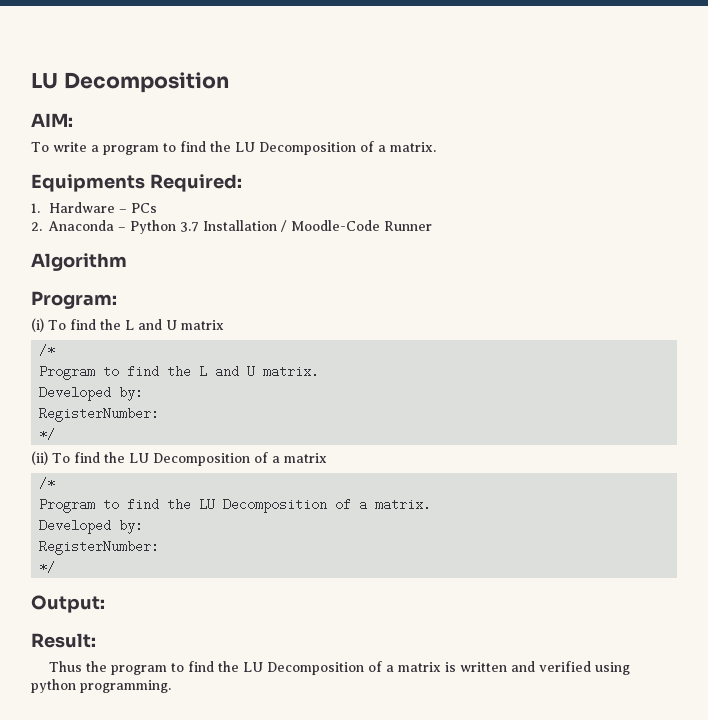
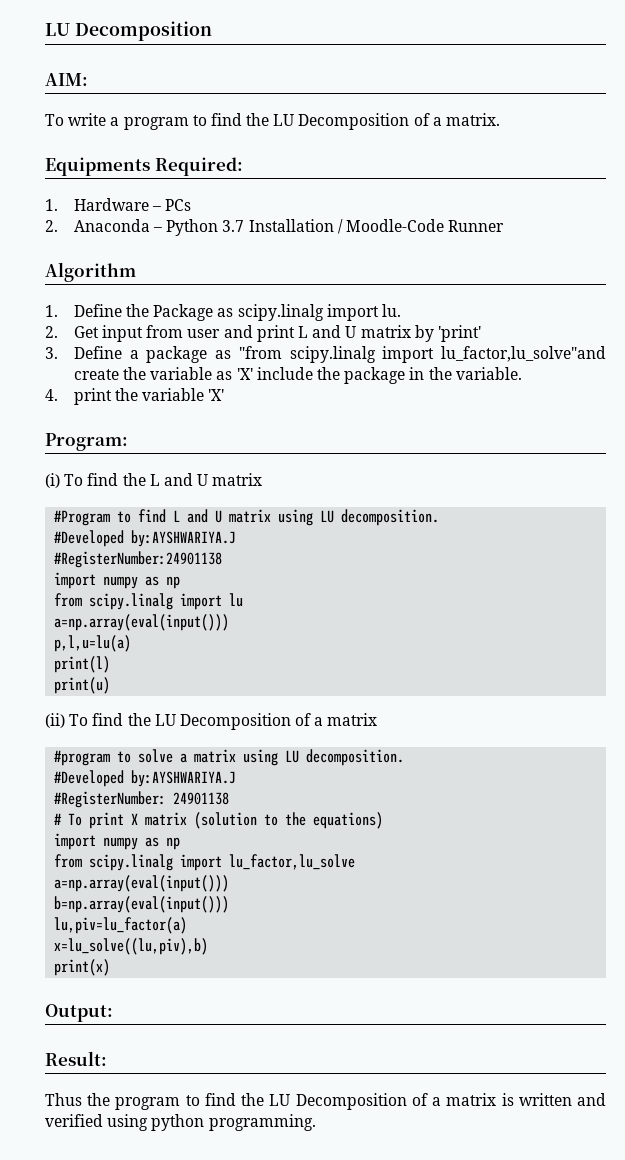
(127, 262) none -> [45,304,402,321] [45,325,481,342] [45,346,606,363] [73,367,522,384] [45,388,225,405] // 1. Define the Package as scipy.linalg import lu. // 2. Get input from user and print L and U matrix by 'print' // 3. Define a package as "from scipy.linalg import lu_factor,lu_solve"and create the variable as 'X' include the package in the variable. // 4. print the variable 'X'
[39,344,56,357] [39,365,320,380] [39,386,144,401] [39,407,160,422] [39,428,56,441] /* // Program to find the L and U matrix. // Developed by: // RegisterNumber: // */ -> [54,509,440,526] [54,530,237,547] [54,551,223,568] [54,572,181,589] [54,593,244,610] [54,614,230,631] [54,635,132,652] [54,656,111,673] [54,677,111,694] #Program to find L and U matrix using LU decomposition. // #Developed by:AYSHWARIYA.J // #RegisterNumber:24901138 // import numpy as np // from scipy.linalg import lu // a=np.array(eval(input())) // p,l,u=lu(a) // print(l) // print(u)
[39,477,56,490] [39,498,432,513] [39,519,144,534] [39,540,160,555] [39,561,56,574] /* // Program to find the LU Decomposition of a matrix. // Developed by: // RegisterNumber: // */ -> [54,749,405,766] [54,770,237,787] [54,791,230,808] [54,812,384,829] [54,833,181,850] [54,854,356,871] [54,875,230,892] [54,896,230,913] [54,917,188,934] [54,938,209,955] [54,959,111,976] #program to solve a matrix using LU decomposition. // #Developed by:AYSHWARIYA.J // #RegisterNumber: 24901138 // # To print X matrix (solution to the equations) // import numpy as np // from scipy.linalg import lu_factor,lu_solve // a=np.array(eval(input())) // b=np.array(eval(input())) // lu,piv=lu_factor(a) // x=lu_solve((lu,piv),b) // print(x)

